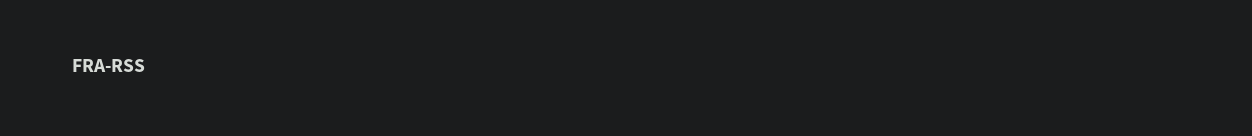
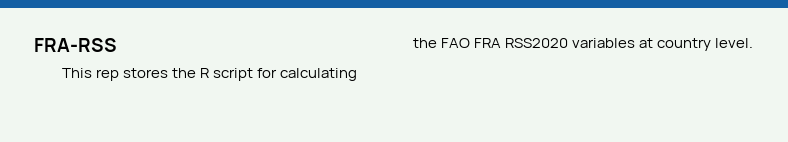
(145, 65) none -> [61,68,358,81] [413,38,754,51] // This rep stores the R script for calculating the FAO FRA RSS2020 variables at country level.

